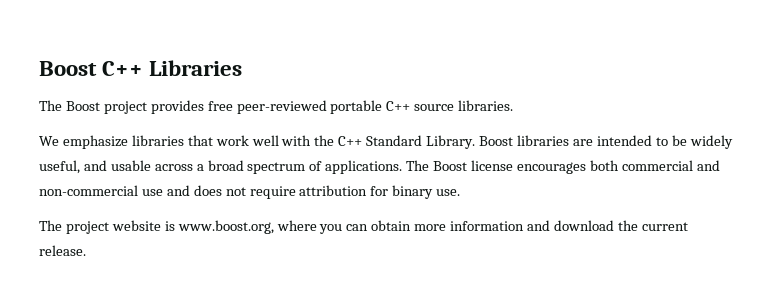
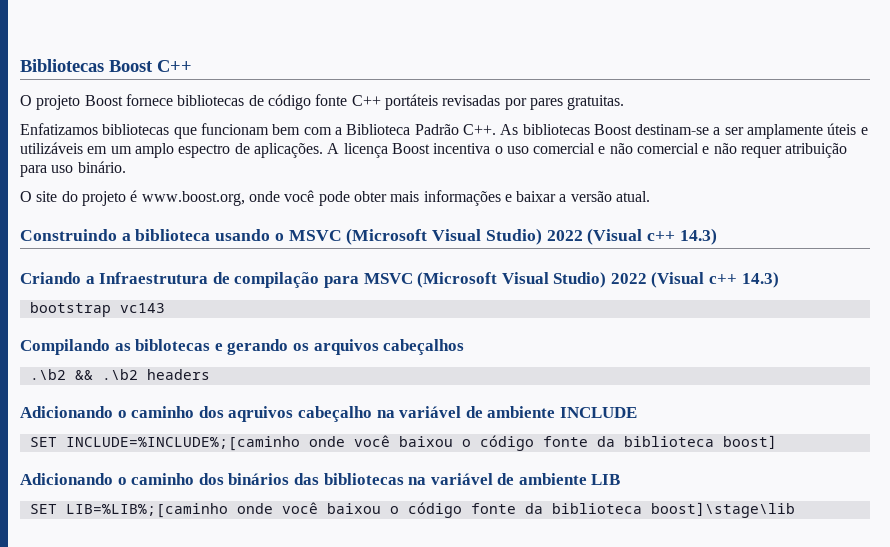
(39, 68) none -> [20,59,104,72] Bibliotecas
[149,60,243,76] [39,100,514,114] [39,135,733,149] [39,160,720,174] [39,185,461,199] [39,220,688,234] [39,245,86,256] Libraries // The Boost project provides free peer-reviewed portable C++ source libraries. // We emphasize libraries that work well with the C++ Standard Library. Boost libraries are intended to be widely useful, and usable across a broad spectrum of applications. The Boost license encourages both commercial and non-commercial use and does not require attribution for binary use. // The project website is www.boost.org, where you can obtain more information and download the current release. -> [20,94,625,110] [20,123,868,139] [20,142,848,158] [20,161,126,177] [20,190,651,206] [20,228,717,245] [20,272,779,288] [29,302,165,317] [20,339,465,355] [29,369,210,380] [20,406,637,422] [29,435,777,451] [20,473,621,485] [29,502,795,518] // O projeto Boost fornece bibliotecas de código fonte C++ portáteis revisadas por pares gratuitas. // Enfatizamos bibliotecas que funcionam bem com a Biblioteca Padrão C++. As bibliotecas Boost destinam-se a ser amplamente úteis e utilizáveis em um amplo espectro de aplicações. A licença Boost incentiva o uso comercial e não comercial e não requer atribuição para uso binário. // O site do projeto é www.boost.org, onde você pode obter mais informações e baixar a versão atual. // Construindo a biblioteca usando o MSVC (Microsoft Visual Studio) 2022 (Visual c++ 14.3) // Criando a Infraestrutura de compilação para MSVC (Microsoft Visual Studio) 2022 (Visual c++ 14.3) // bootstrap vc143 // Compilando as biblotecas e gerando os arquivos cabeçalhos // .\b2 && .\b2 headers // Adicionando o caminho dos aqruivos cabeçalho na variável de ambiente INCLUDE // SET INCLUDE=%INCLUDE%;[caminho onde você baixou o código fonte da biblioteca boost] // Adicionando o caminho dos binários das bibliotecas na variável de ambiente LIB // SET LIB=%LIB%;[caminho onde você baixou o código fonte da biblioteca boost]\stage\lib

